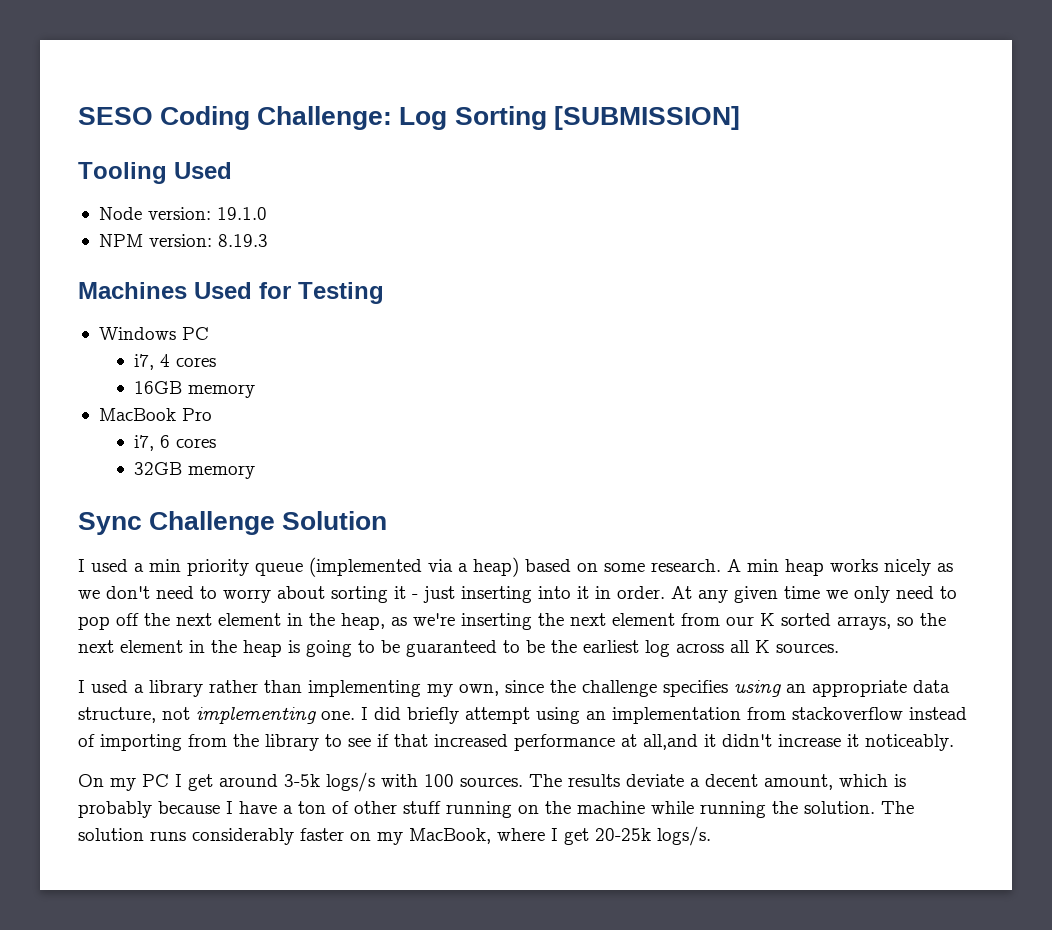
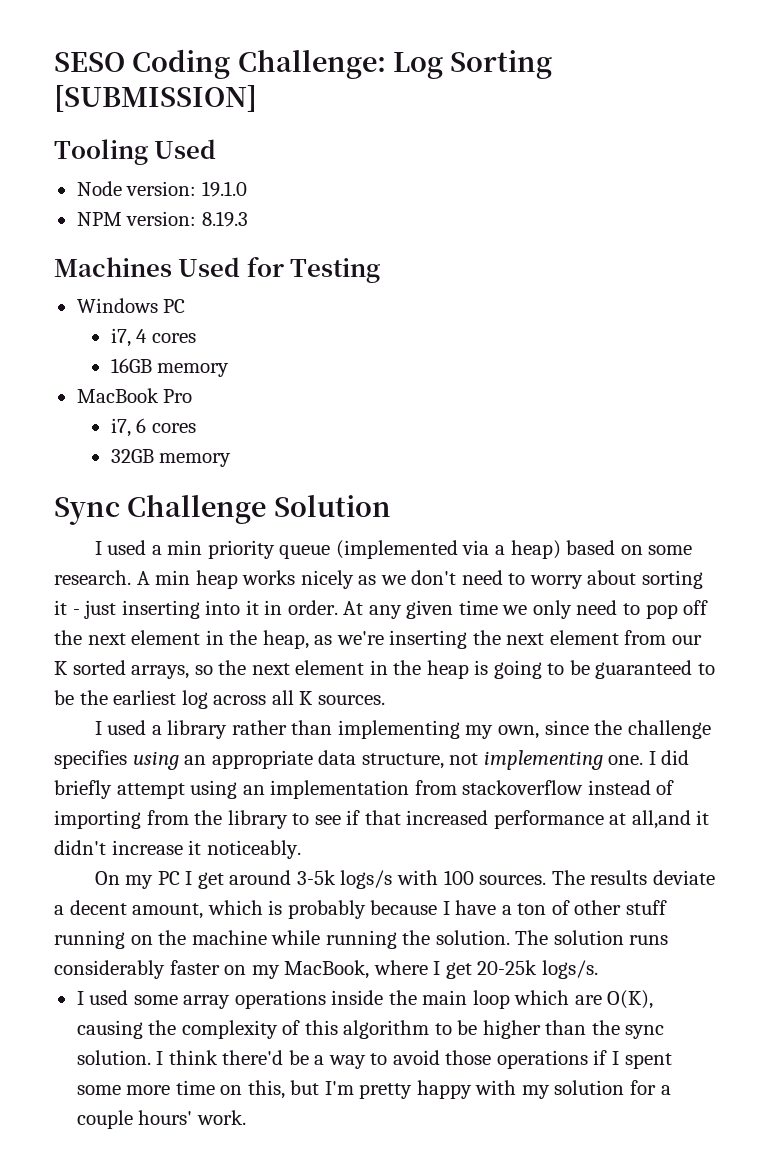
(711, 836) none -> [76,990,654,1009] [76,1020,665,1039] [76,1050,672,1069] [76,1080,671,1099] [76,1110,246,1129] // I used some array operations inside the main loop which are O(K), causing the complexity of this algorithm to be higher than the sync solution. I think there'd be a way to avoid those operations if I spent some more time on this, but I'm pretty happy with my solution for a couple hours' work.

